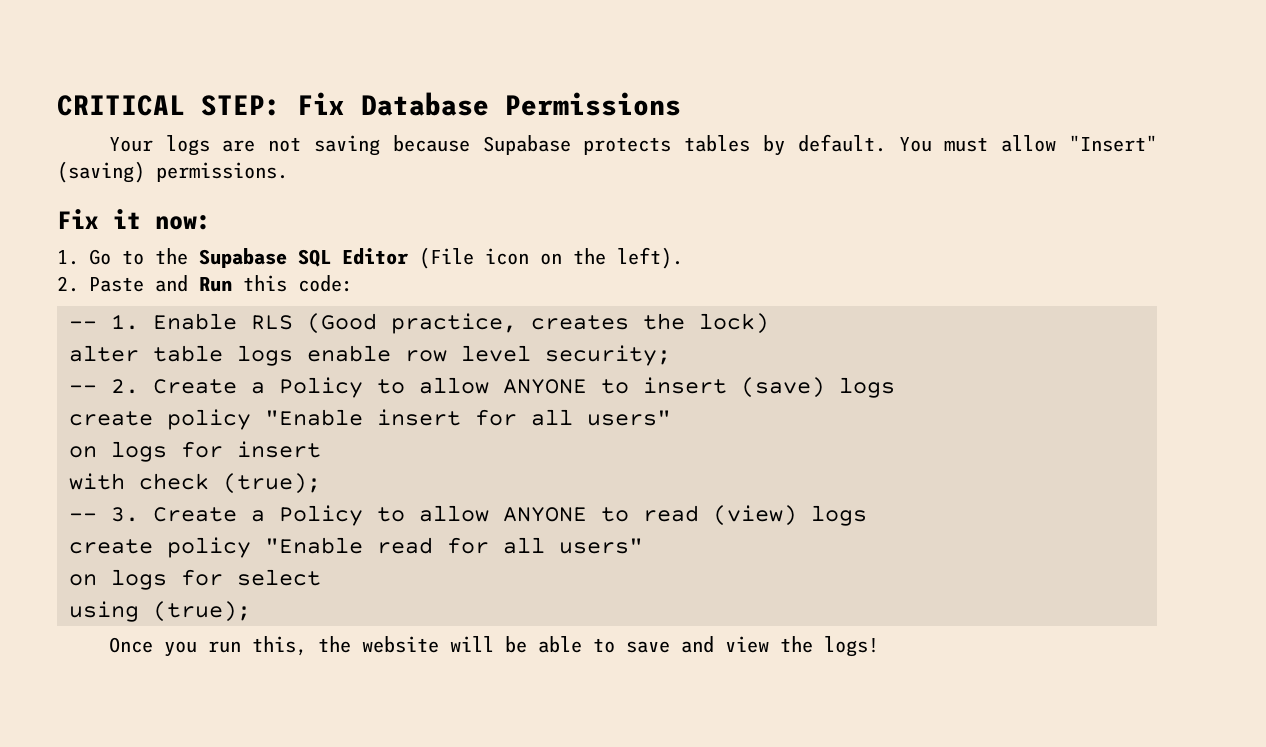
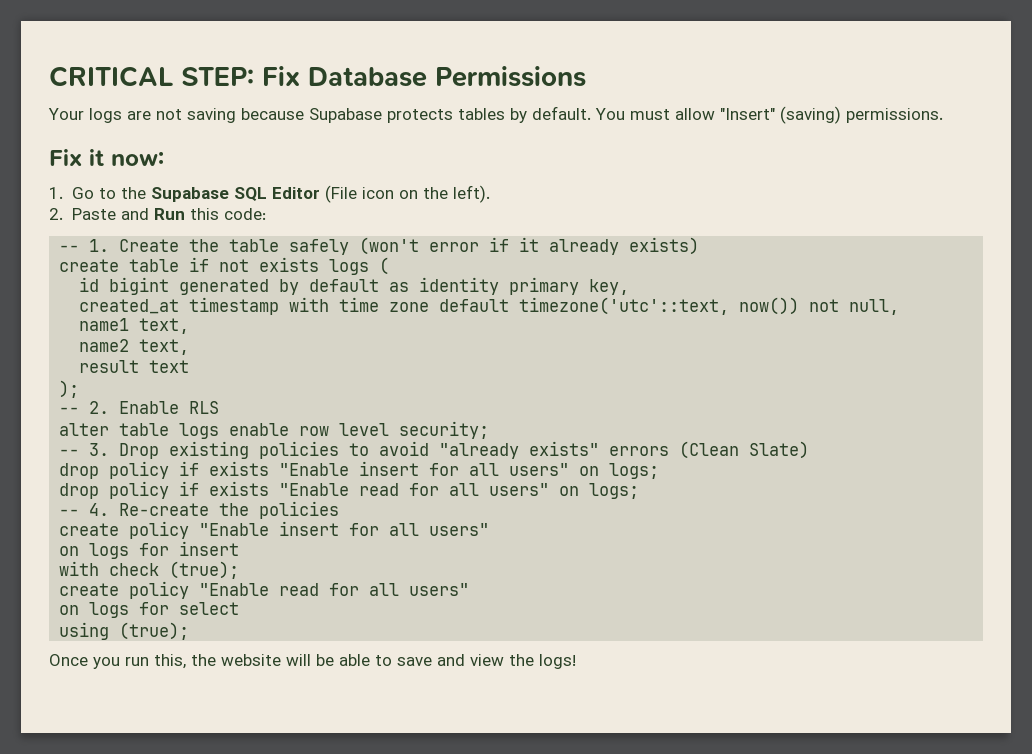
[153,313,769,334] Enable RLS (Good practice, creates the lock) -> [119,237,700,255] [59,257,390,275] [79,277,630,295] [79,297,900,315] [79,318,190,334] [79,339,190,355] [79,360,190,373] [59,380,80,398] [59,401,220,414] Create the table safely (won't error if it already exists) // create table if not exists logs ( // id bigint generated by default as identity primary key, // created_at timestamp with time zone default timezone('utc'::text, now()) not null, // name1 text, // name2 text, // result text // ); // -- 2. Enable RLS
[111,377,895,398] 2. Create a Policy to allow ANYONE to insert (save) logs -> [89,441,810,459] [59,461,660,479] [59,481,640,499] [59,501,340,519] 3. Drop existing policies to avoid "already exists" errors (Clean Slate) // drop policy if exists "Enable insert for all users" on logs; // drop policy if exists "Enable read for all users" on logs; // -- 4. Re-create the policies
[69,505,867,526] // -- 3. Create a Policy to allow ANYONE to read (view) logs -> (240, 570) none

